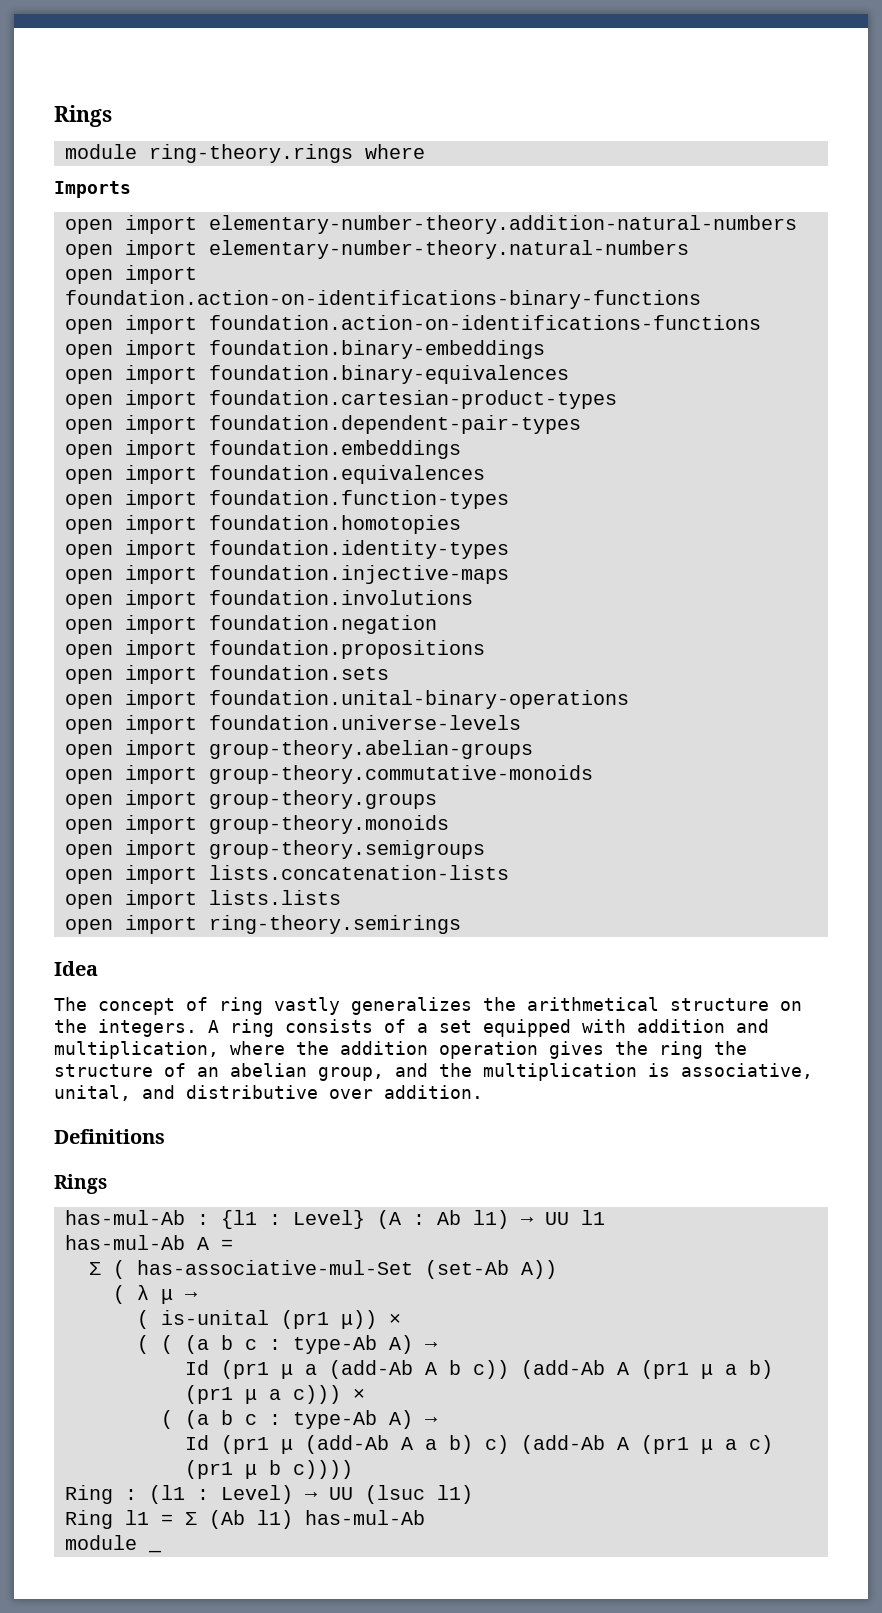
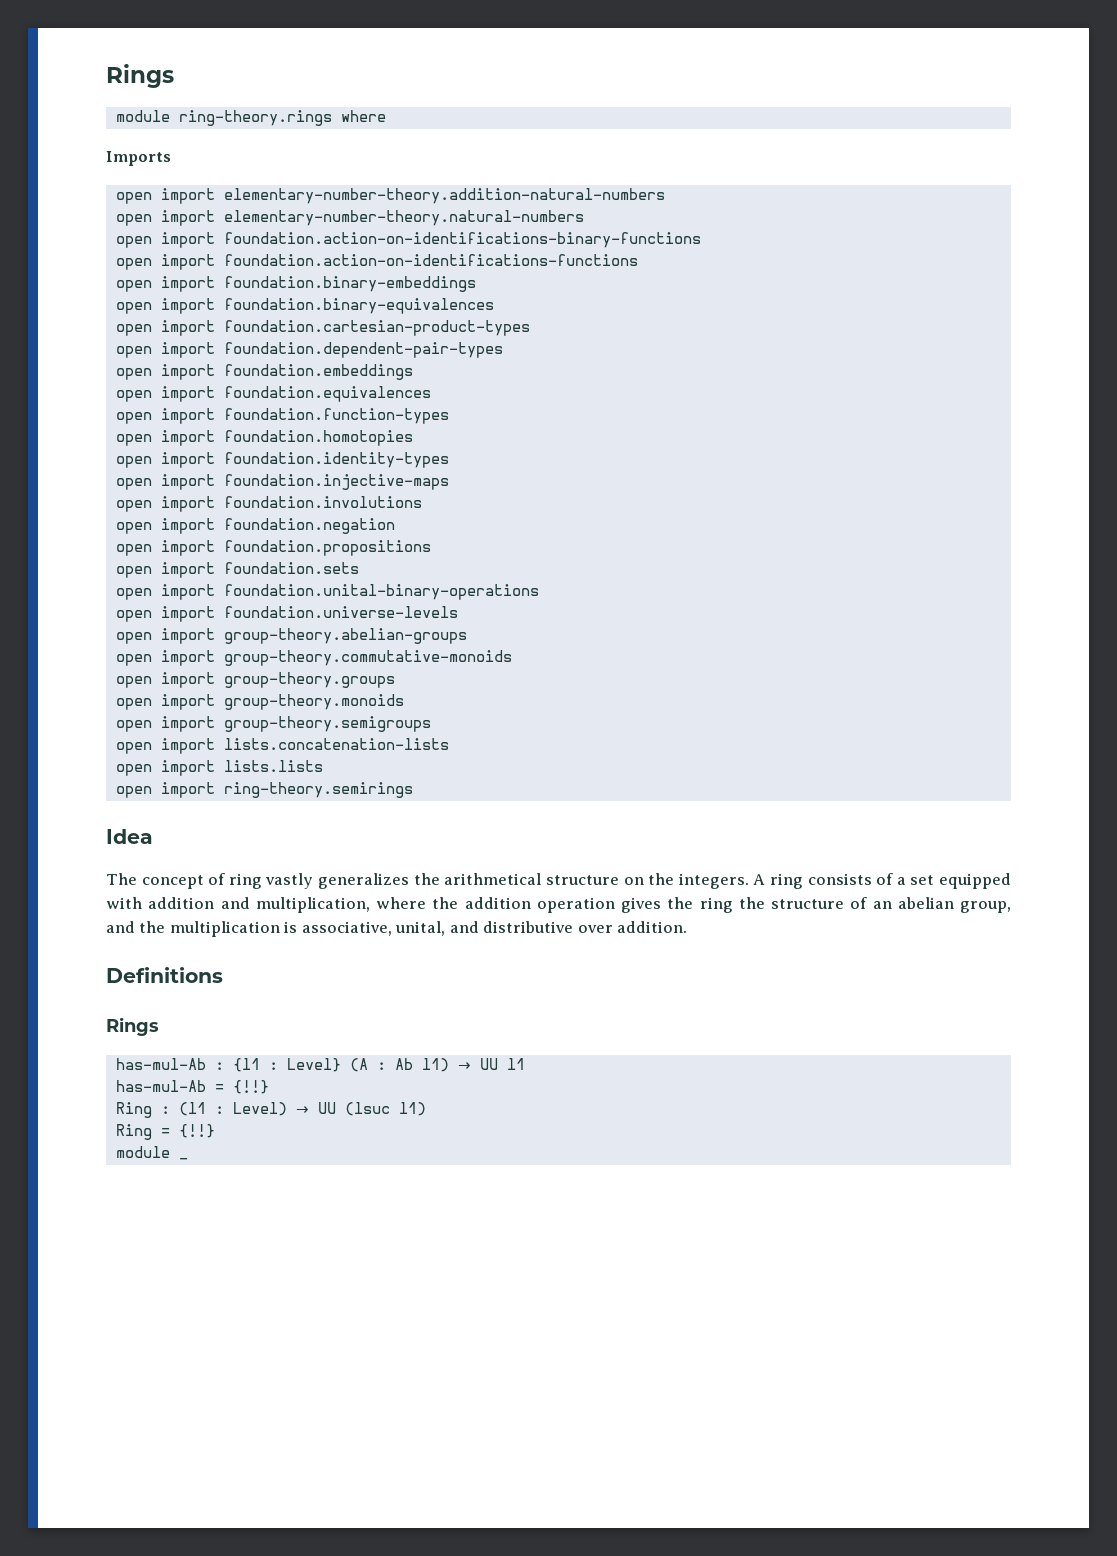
[196,1237,233,1250] [88,1260,557,1279] [112,1285,197,1304] [136,1310,401,1329] [136,1335,437,1354] [184,1360,773,1379] [184,1385,365,1404] [160,1410,437,1429] [184,1435,773,1454] [184,1460,353,1479] A = // Σ ( has-associative-mul-Set (set-Ab A)) // ( λ μ → // ( is-unital (pr1 μ)) × // ( ( (a b c : type-Ab A) → // Id (pr1 μ a (add-Ab A b c)) (add-Ab A (pr1 μ a b) (pr1 μ a c))) × // ( (a b c : type-Ab A) → // Id (pr1 μ (add-Ab A a b) c) (add-Ab A (pr1 μ a c) (pr1 μ b c)))) -> [214,1080,269,1094] = {!!}
[124,1510,425,1529] l1 = Σ (Ab l1) has-mul-Ab -> [160,1124,215,1138] = {!!}

